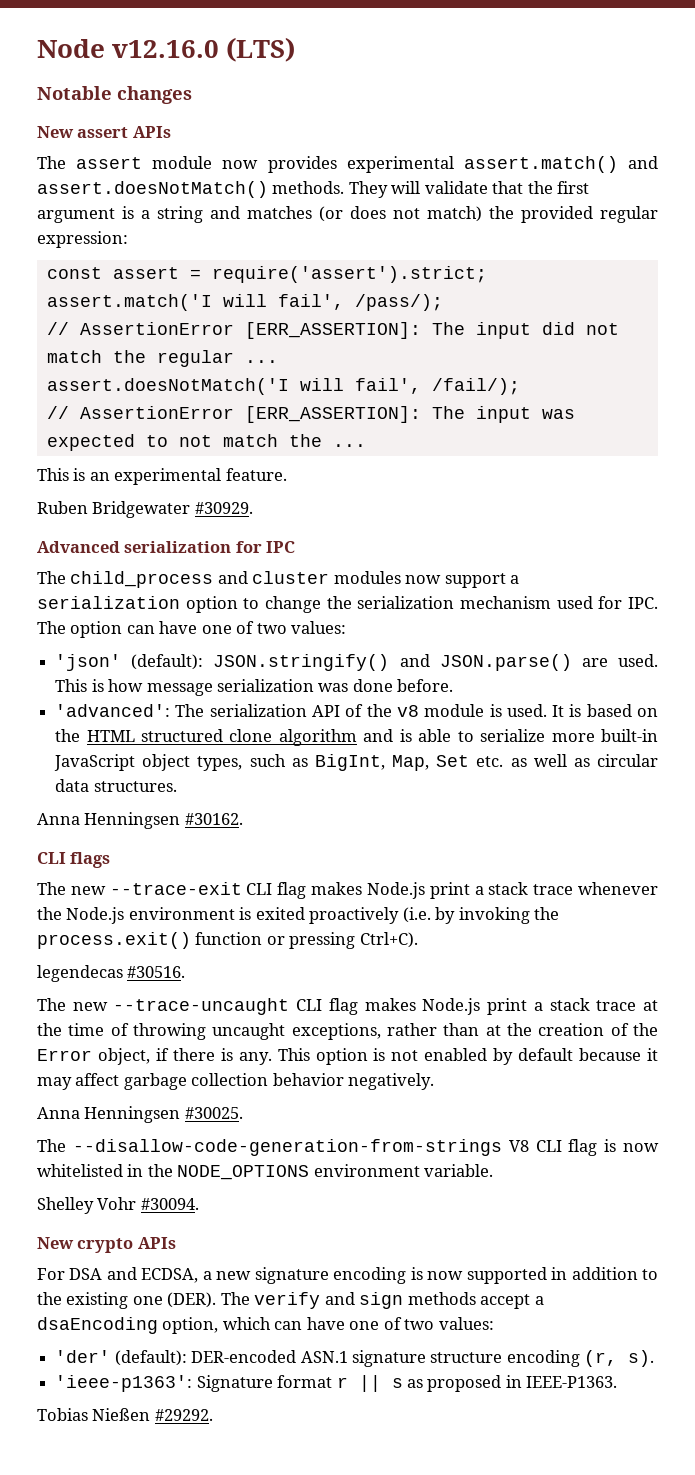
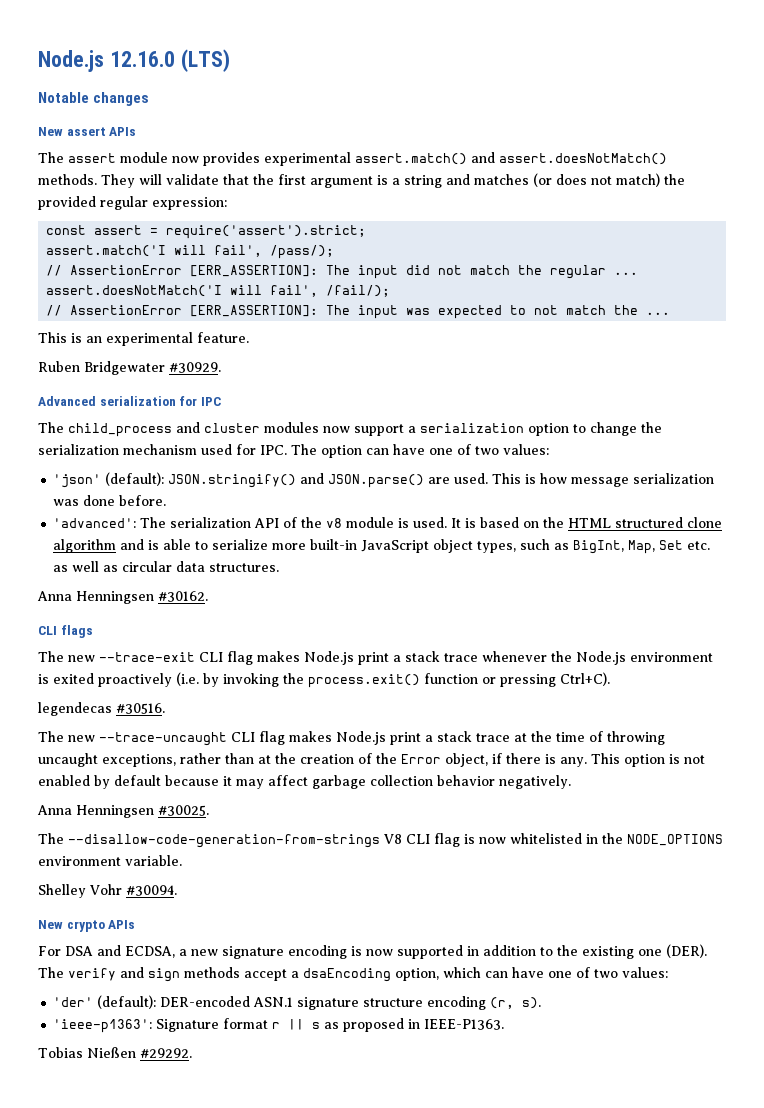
[37,39,220,58] Node v12.16.0 -> [38,50,175,72] Node.js 12.16.0

